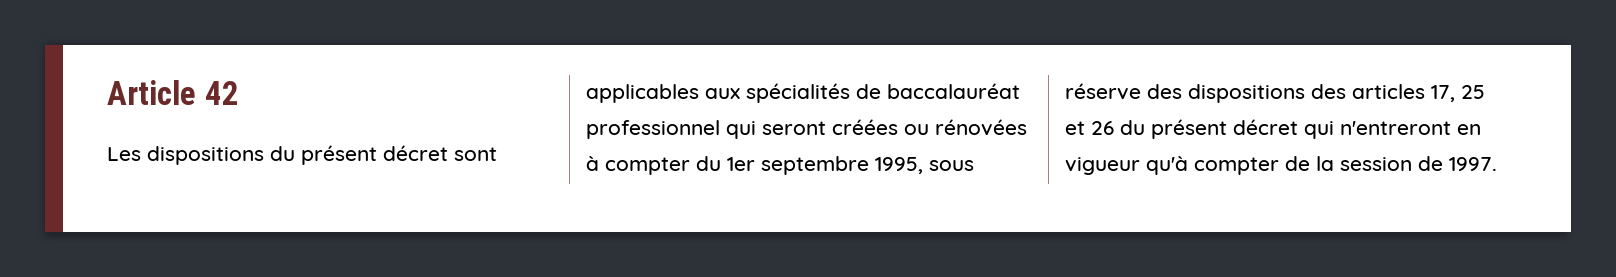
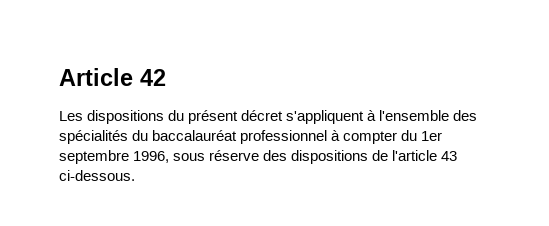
[454,147,497,161] [586,83,1020,103] [586,119,1027,139] sont applicables aux spécialités de baccalauréat professionnel qui seront créées ou rénovées -> [286,110,478,124] [59,130,328,144] s'appliquent à l'ensemble des spécialités du baccalauréat professionnel
[875,157,923,174] 1995, -> [133,151,170,163] 1996,
[1311,84,1485,102] [1065,119,1481,139] [1065,156,1497,175] des articles 17, 25 et 26 du présent décret qui n'entreront en vigueur qu'à compter de la session de 1997. -> [372,150,458,161] [59,170,135,181] de l'article 43 ci-dessous.

